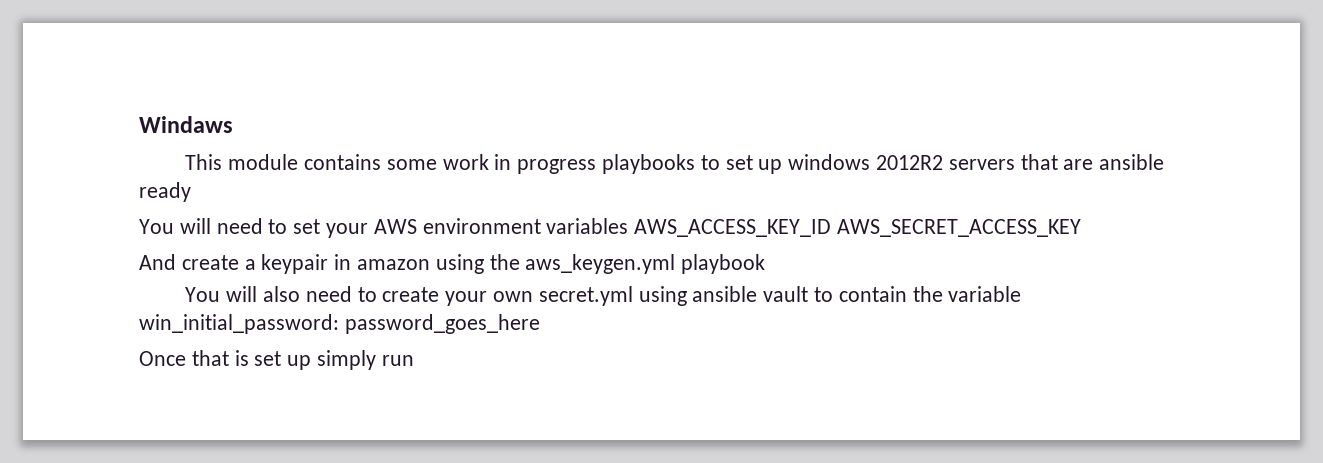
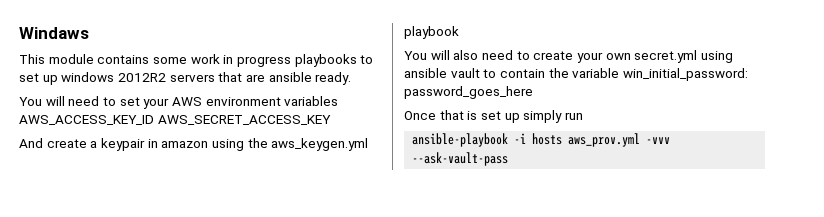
[139,182,191,202] ready -> [315,72,352,85] ready.
(414, 360) none -> [412,133,671,147] [412,152,509,166] // ansible-playbook -i hosts aws_prov.yml -vvv --ask-vault-pass

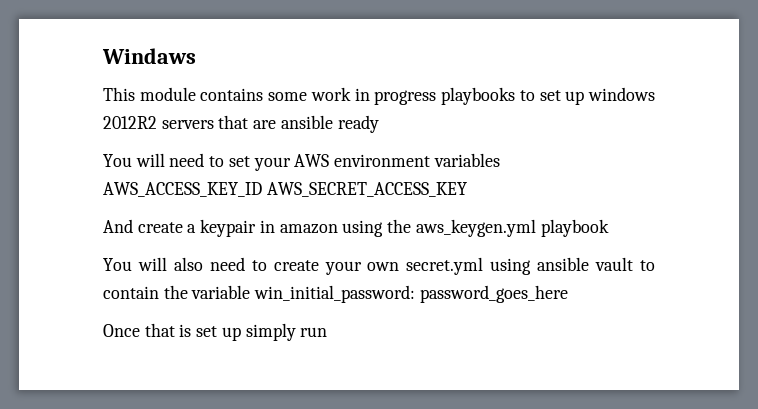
[315,72,352,85] ready. -> [337,115,379,133] ready
[412,133,671,147] [412,152,509,166] // ansible-playbook -i hosts aws_prov.yml -vvv --ask-vault-pass -> (328, 332) none

